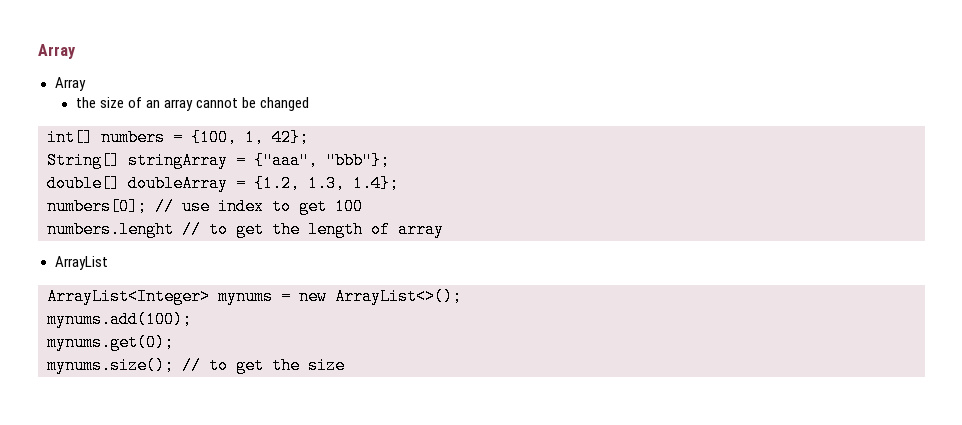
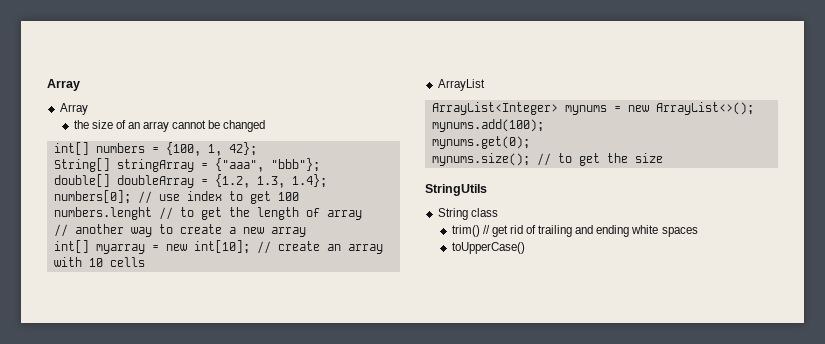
(444, 229) none -> [53,224,306,237] [53,240,383,254] [53,257,145,267] // // another way to create a new array // int[] myarray = new int[10]; // create an array with 10 cells
(345, 365) none -> [425,184,487,196] [437,208,498,220] [451,225,698,237] [451,242,525,254] // StringUtils // String class // trim() // get rid of trailing and ending white spaces // toUpperCase()

